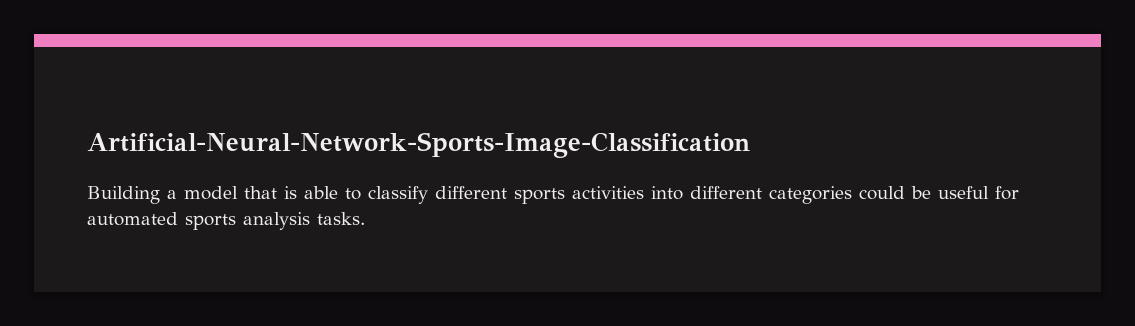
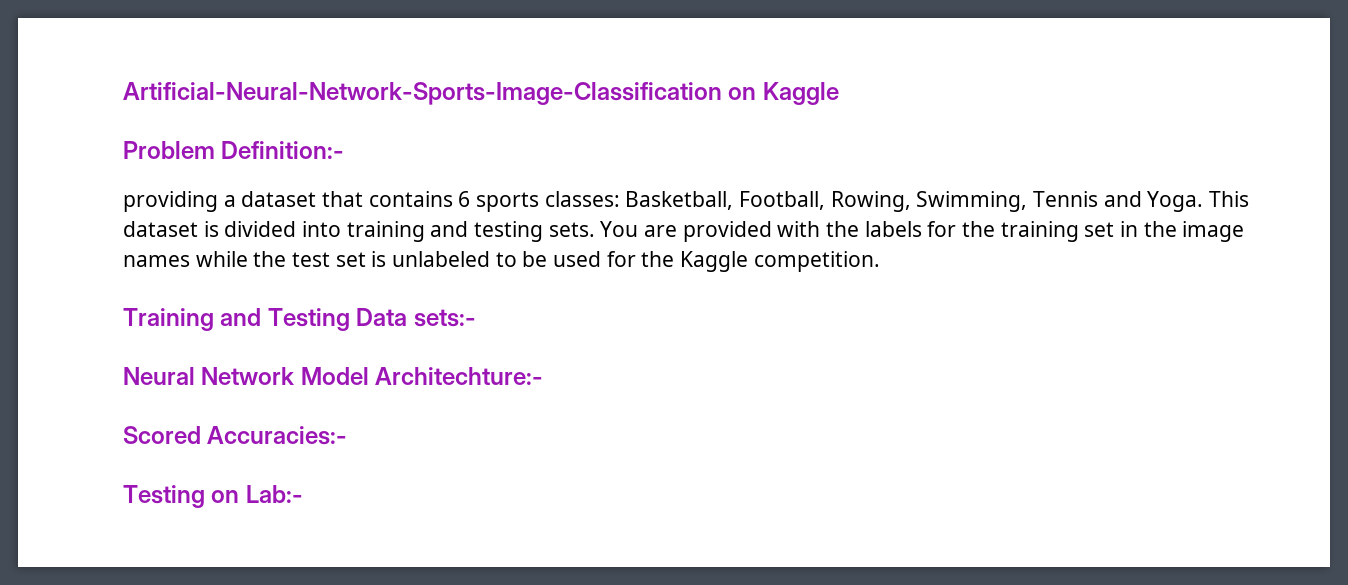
[87,186,1019,204] [87,212,365,230] // Building a model that is able to classify different sports activities into different categories could be useful for automated sports analysis tasks. -> [728,82,839,105] [123,141,345,159] [123,191,1250,212] [123,221,1245,242] [123,251,880,272] [123,308,476,331] [123,367,544,385] [123,426,348,445] [123,485,303,508] on Kaggle // Problem Definition:- // providing a dataset that contains 6 sports classes: Basketball, Football, Rowing, Swimming, Tennis and Yoga. This dataset is divided into training and testing sets. You are provided with the labels for the training set in the image names while the test set is unlabeled to be used for the Kaggle competition. // Training and Testing Data sets:- // Neural Network Model Architechture:- // Scored Accuracies:- // Testing on Lab:-

